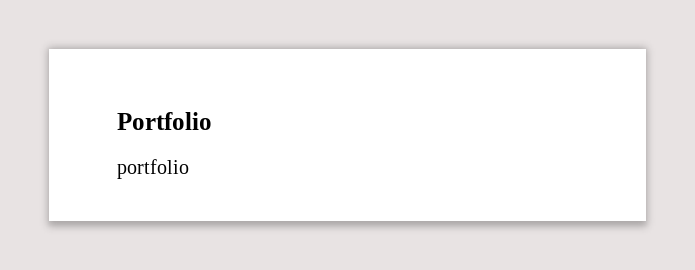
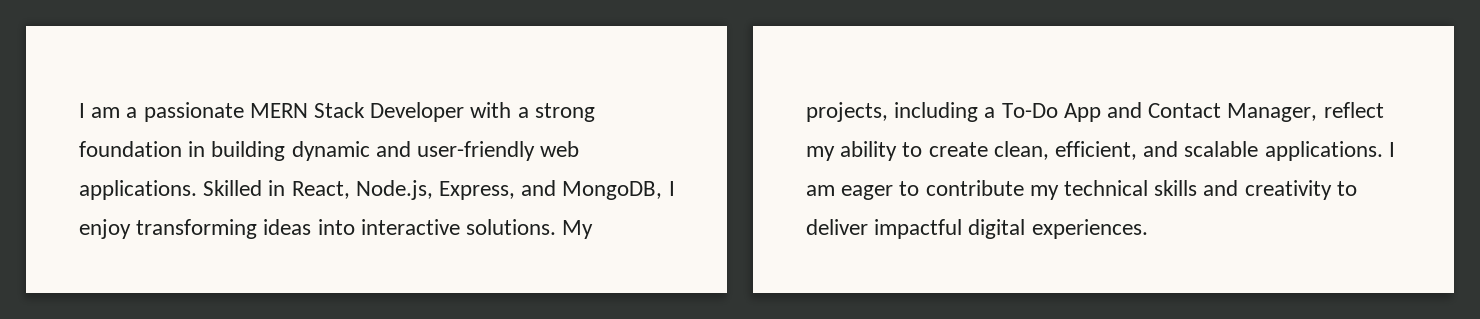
[117,112,212,130] [117,159,189,179] Portfolio // portfolio -> [79,102,595,122] [79,141,580,161] [79,180,675,200] [79,219,594,239] [806,102,1384,122] [806,141,1395,161] [806,180,1357,200] [806,219,1148,239] I am a passionate MERN Stack Developer with a strong foundation in building dynamic and user-friendly web applications. Skilled in React, Node.js, Express, and MongoDB, I enjoy transforming ideas into interactive solutions. My projects, including a To-Do App and Contact Manager, reflect my ability to create clean, efficient, and scalable applications. I am eager to contribute my technical skills and creativity to deliver impactful digital experiences.

